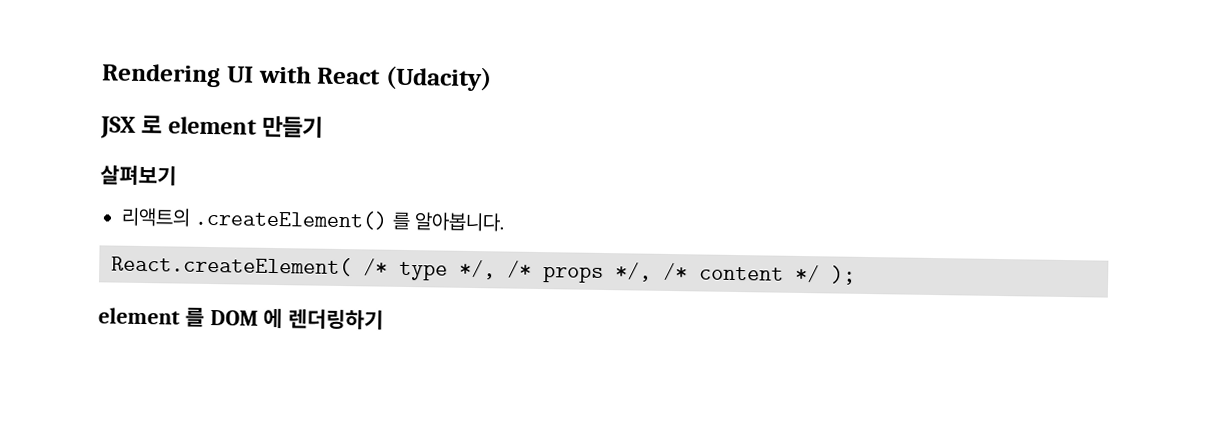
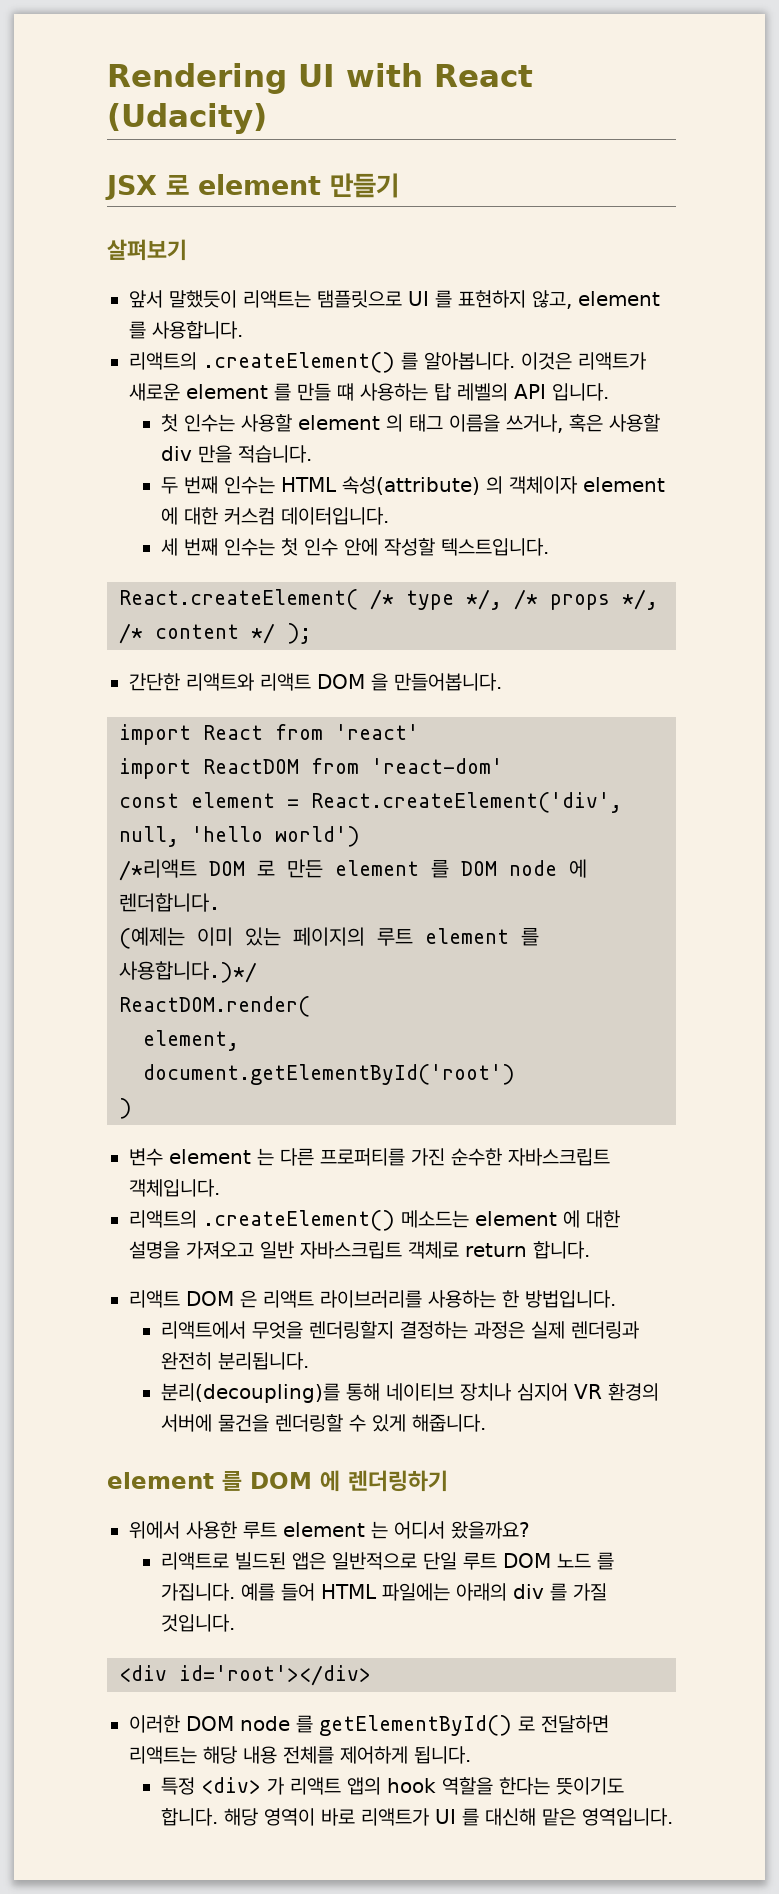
[121,207,506,232] 리액트의 .createElement() 를 알아봅니다. -> [129,290,660,309] [129,321,243,339] [129,352,646,373] [129,383,609,401] [161,413,661,433] [161,445,313,463] [161,476,666,495] [161,507,390,525] [161,538,550,556] 앞서 말했듯이 리액트는 탬플릿으로 UI 를 표현하지 않고, element 를 사용합니다. // 리액트의 .createElement() 를 알아봅니다. 이것은 리액트가 새로운 element 를 만들 떄 사용하는 탑 레벨의 API 입니다. // 첫 인수는 사용할 element 의 태그 이름을 쓰거나, 혹은 사용할 div 만을 적습니다. // 두 번째 인수는 HTML 속성(attribute) 의 객체이자 element 에 대한 커스컴 데이터입니다. // 세 번째 인수는 첫 인수 안에 작성할 텍스트입니다.
(856, 275) none -> [129,673,502,691] [119,724,419,745] [119,758,503,779] [119,792,622,813] [119,826,360,847] [119,859,587,881] [119,893,220,912] [119,927,539,949] [119,961,257,983] [119,996,310,1017] [143,1030,239,1051] [143,1064,515,1085] [119,1098,132,1119] [129,1148,610,1166] [129,1179,220,1197] [129,1210,620,1231] [129,1241,590,1259] [129,1290,616,1308] [161,1321,640,1339] [161,1352,310,1370] [161,1383,660,1403] [161,1414,487,1432] // 간단한 리액트와 리액트 DOM 을 만들어봅니다. // import React from 'react' // import ReactDOM from 'react-dom' // const element = React.createElement('div', null, 'hello world') // /*리액트 DOM 로 만든 element 를 DOM node 에 렌더합니다. // (예제는 이미 있는 페이지의 루트 element 를 사용합니다.)*/ // ReactDOM.render( // element, // document.getElementById('root') // ) // 변수 element 는 다른 프로퍼티를 가진 순수한 자바스크립트 객체입니다. // 리액트의 .createElement() 메소드는 element 에 대한 설명을 가져오고 일반 자바스크립트 객체로 return 합니다. // 리액트 DOM 은 리액트 라이브러리를 사용하는 한 방법입니다. // 리액트에서 무엇을 렌더링할지 결정하는 과정은 실제 렌더링과 완전히 분리됩니다. // 분리(decoupling)를 통해 네이티브 장치나 심지어 VR 환경의 서버에 물건을 렌더링할 수 있게 해줍니다.
(385, 319) none -> [129,1521,530,1539] [161,1552,615,1570] [161,1583,608,1601] [161,1614,236,1632] [119,1665,371,1686] [129,1715,609,1736] [129,1746,471,1764] [161,1777,625,1795] [161,1808,674,1826] // 위에서 사용한 루트 element 는 어디서 왔을까요? // 리액트로 빌드된 앱은 일반적으로 단일 루트 DOM 노드 를 가집니다. 예를 들어 HTML 파일에는 아래의 div 를 가질 것입니다. // <div id='root'></div> // 이러한 DOM node 를 getElementById() 로 전달하면 리액트는 해당 내용 전체를 제어하게 됩니다. // 특정 <div> 가 리액트 앱의 hook 역할을 한다는 뜻이기도 합니다. 해당 영역이 바로 리액트가 UI 를 대신해 맡은 영역입니다.

